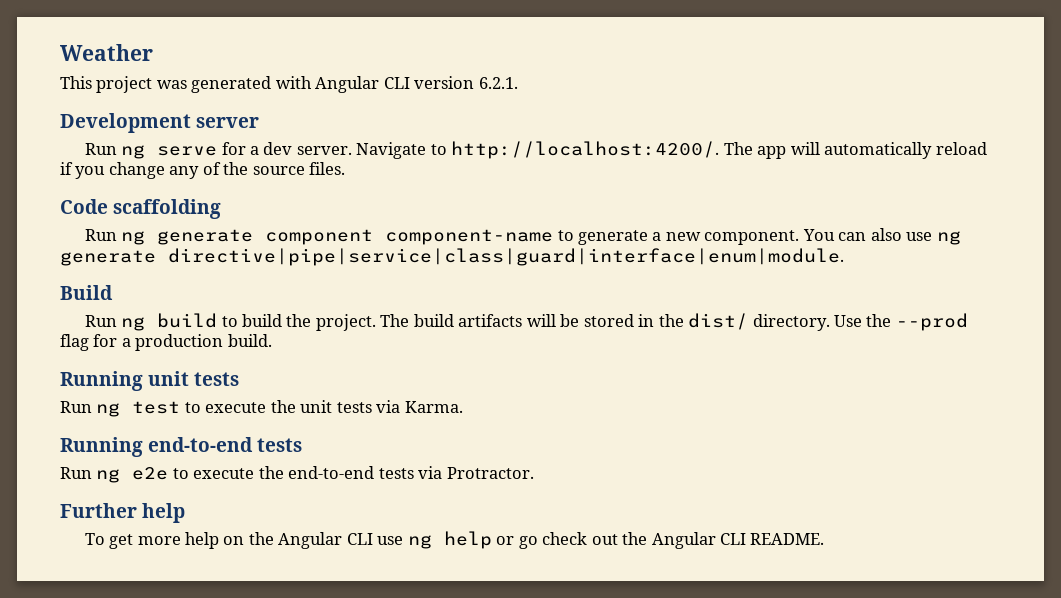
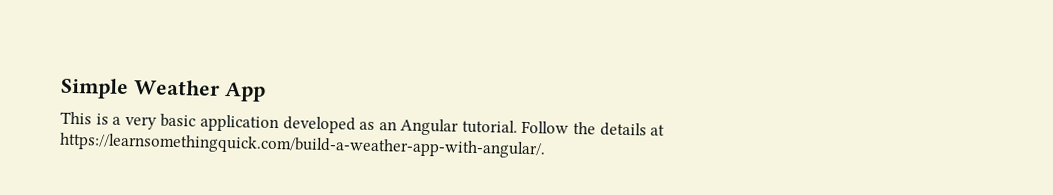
(60, 52) none -> [60,77,129,100] Simple
(153, 52) none -> [223,81,266,102] App
[96,76,518,93] [60,113,260,133] [84,141,987,159] [60,162,346,179] [60,199,222,219] [84,228,961,245] [60,248,844,266] [60,285,113,300] [84,313,968,331] [60,334,272,351] [60,371,240,391] [60,400,463,417] [60,437,303,457] [60,466,534,483] [60,503,186,523] [84,531,825,549] project was generated with Angular CLI version 6.2.1. // Development server // Run ng serve for a dev server. Navigate to http://localhost:4200/. The app will automatically reload if you change any of the source files. // Code scaffolding // Run ng generate component component-name to generate a new component. You can also use ng generate directive|pipe|service|class|guard|interface|enum|module. // Build // Run ng build to build the project. The build artifacts will be stored in the dist/ directory. Use the --prod flag for a production build. // Running unit tests // Run ng test to execute the unit tests via Karma. // Running end-to-end tests // Run ng e2e to execute the end-to-end tests via Protractor. // Further help // To get more help on the Angular CLI use ng help or go check out the Angular CLI README. -> [95,113,666,137] [59,132,546,159] is a very basic application developed as an Angular tutorial. Follow the details at https://learnsomethingquick.com/build-a-weather-app-with-angular/.

